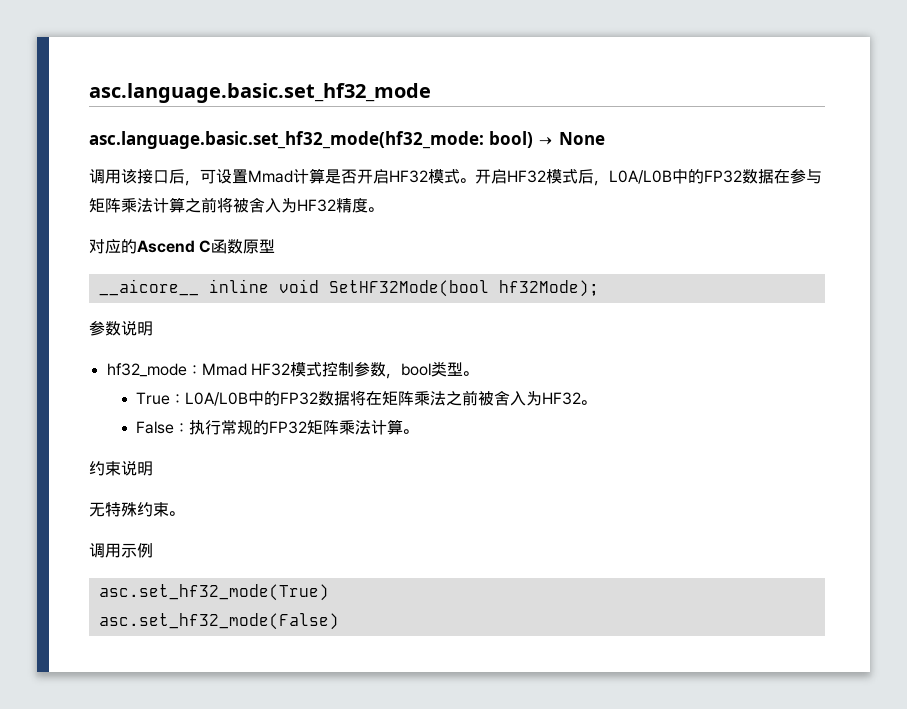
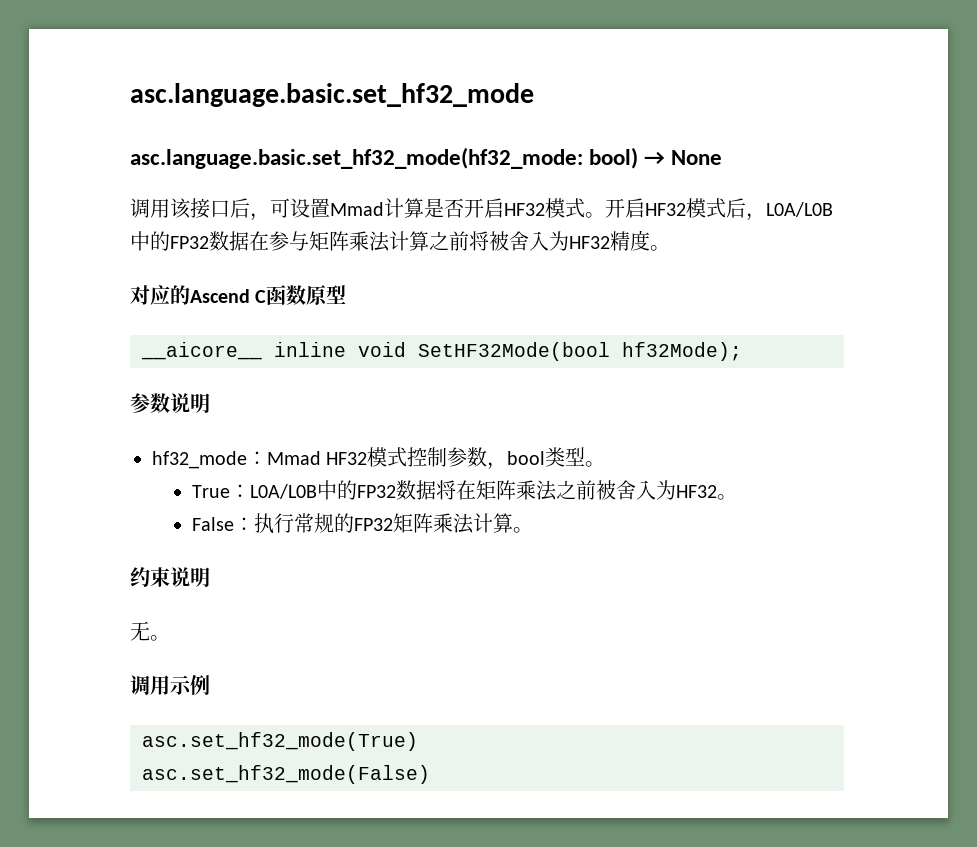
[105,502,169,517] 特殊约束 -> (150, 631) none

